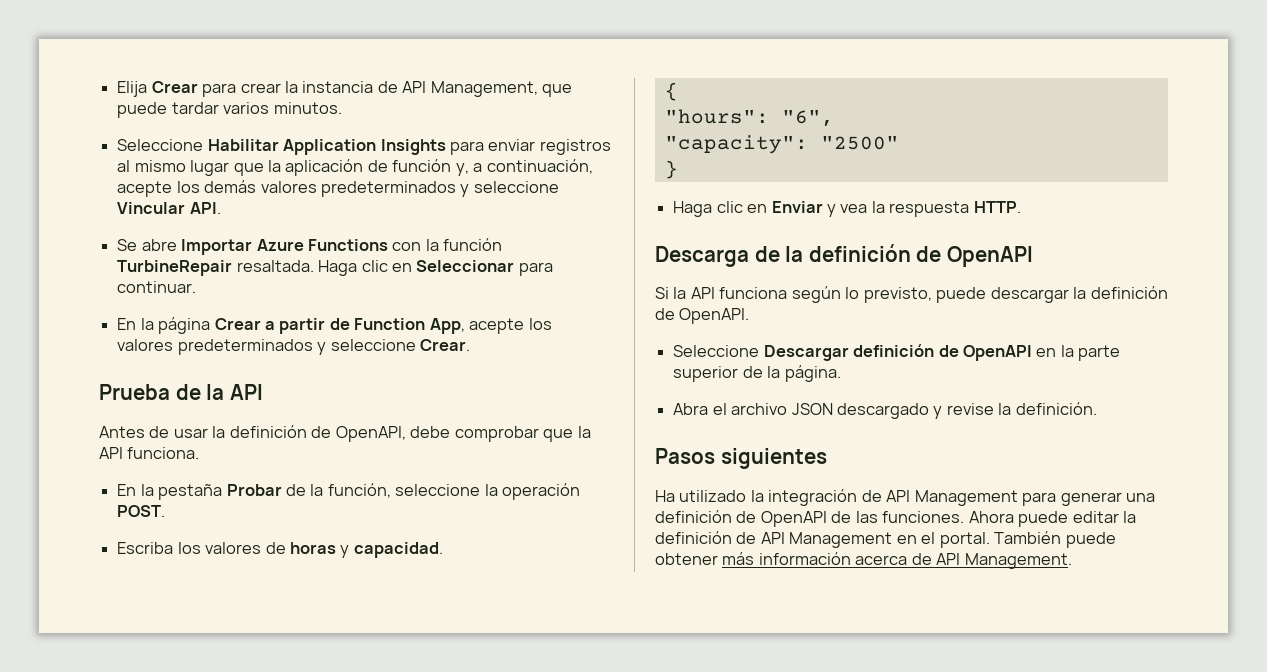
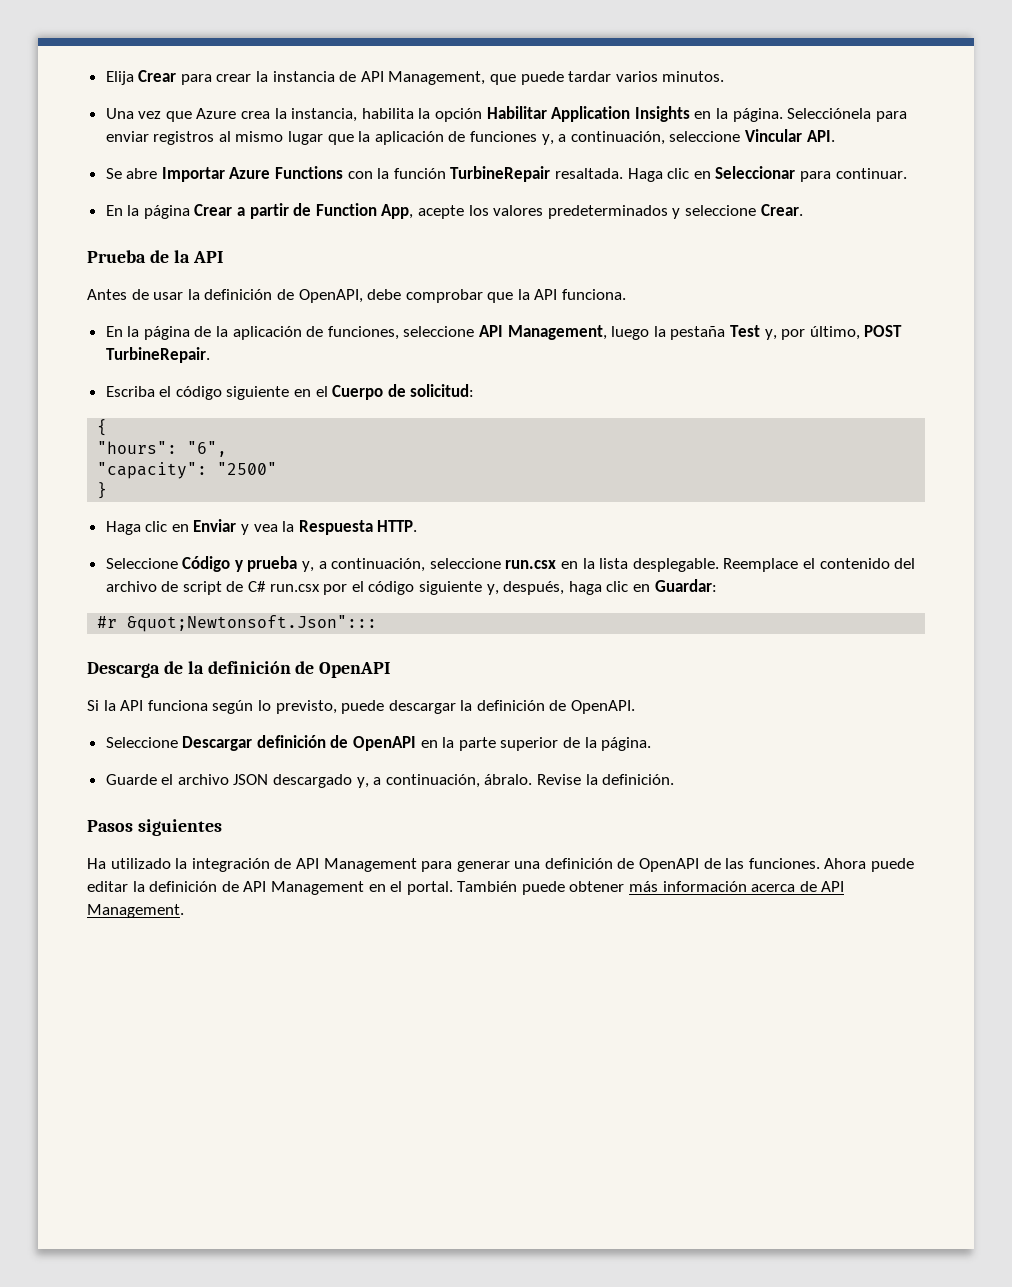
[117,139,446,155] Seleccione Habilitar Application Insights -> [105,106,872,122] Una vez que Azure crea la instancia, habilita la opción Habilitar Application Insights en la página. Selecciónela
[392,159,593,176] [117,180,470,197] función y, a continuación, acepte los demás valores predeterminados y -> [470,131,665,145] funciones y, a continuación,
[158,483,581,500] [117,505,166,517] [117,542,443,558] pestaña Probar de la función, seleccione la operación POST. // Escriba los valores de horas y capacidad. -> [143,325,903,340] [105,347,210,363] [105,384,475,400] página de la aplicación de funciones, seleccione API Management, luego la pestaña Test y, por último, POST TurbineRepair. // Escriba el código siguiente en el Cuerpo de solicitud:
[889,201,970,217] respuesta -> [298,520,373,535] Respuesta
(1021, 207) none -> [105,556,916,572] [105,579,717,595] [97,615,378,632] // Seleccione Código y prueba y, a continuación, seleccione run.csx en la lista desplegable. Reemplace el contenido del archivo de script de C# run.csx por el código siguiente y, después, haga clic en Guardar: // #r &quot;Newtonsoft.Json":::
[673,403,709,415] Abra -> [105,774,157,785] Guarde
[933,403,994,419] y revise -> [356,774,582,788] y, a continuación, ábralo. Revise

